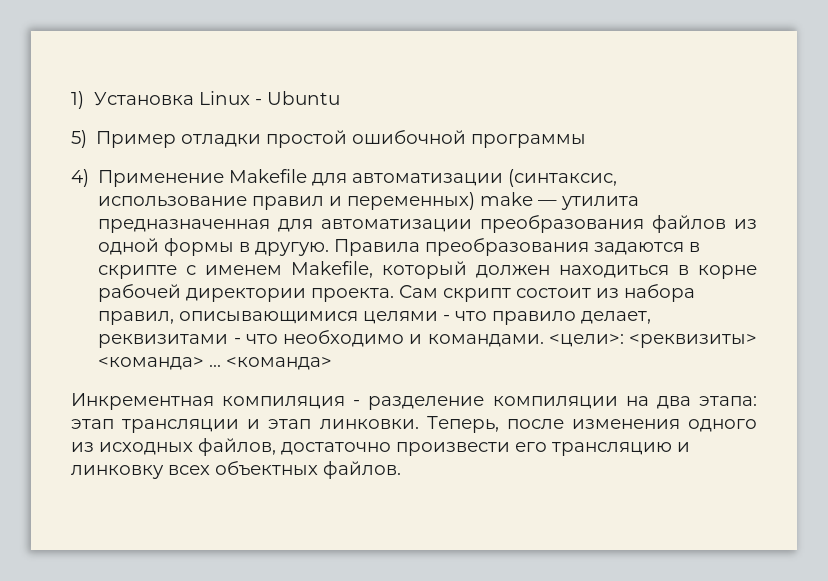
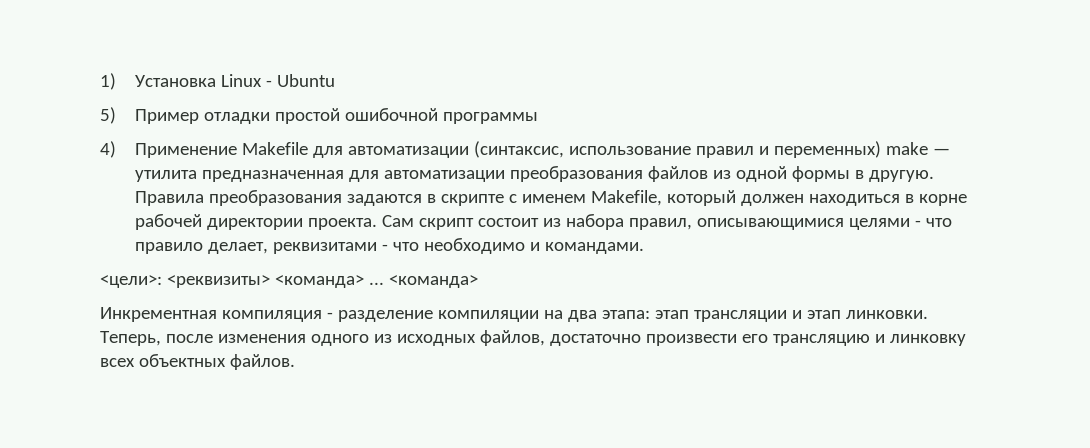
(544, 340) none -> (645, 248) //

